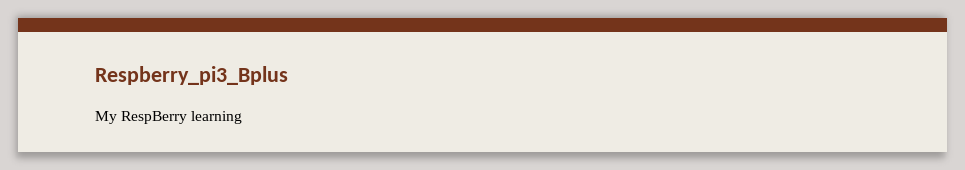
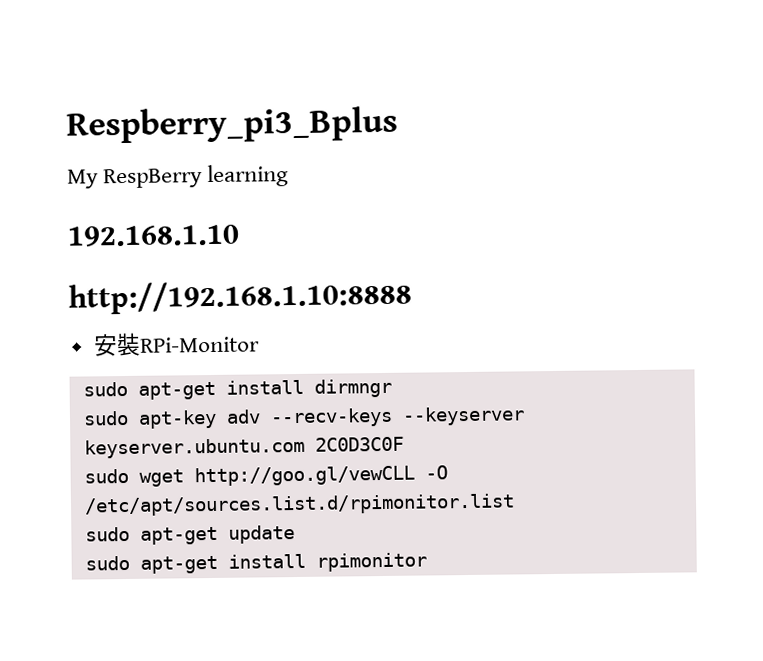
(243, 117) none -> [67,224,239,247] [68,279,412,315] [93,332,260,357] [82,378,392,400] [82,406,525,429] [83,436,404,459] [83,465,448,487] [83,493,515,517] [84,525,295,545] [84,552,427,574] // 192.168.1.10 // http://192.168.1.10:8888 // 安裝RPi-Monitor // sudo apt-get install dirmngr // sudo apt-key adv --recv-keys --keyserver keyserver.ubuntu.com 2C0D3C0F // sudo wget http://goo.gl/vewCLL -O /etc/apt/sources.list.d/rpimonitor.list // sudo apt-get update // sudo apt-get install rpimonitor

